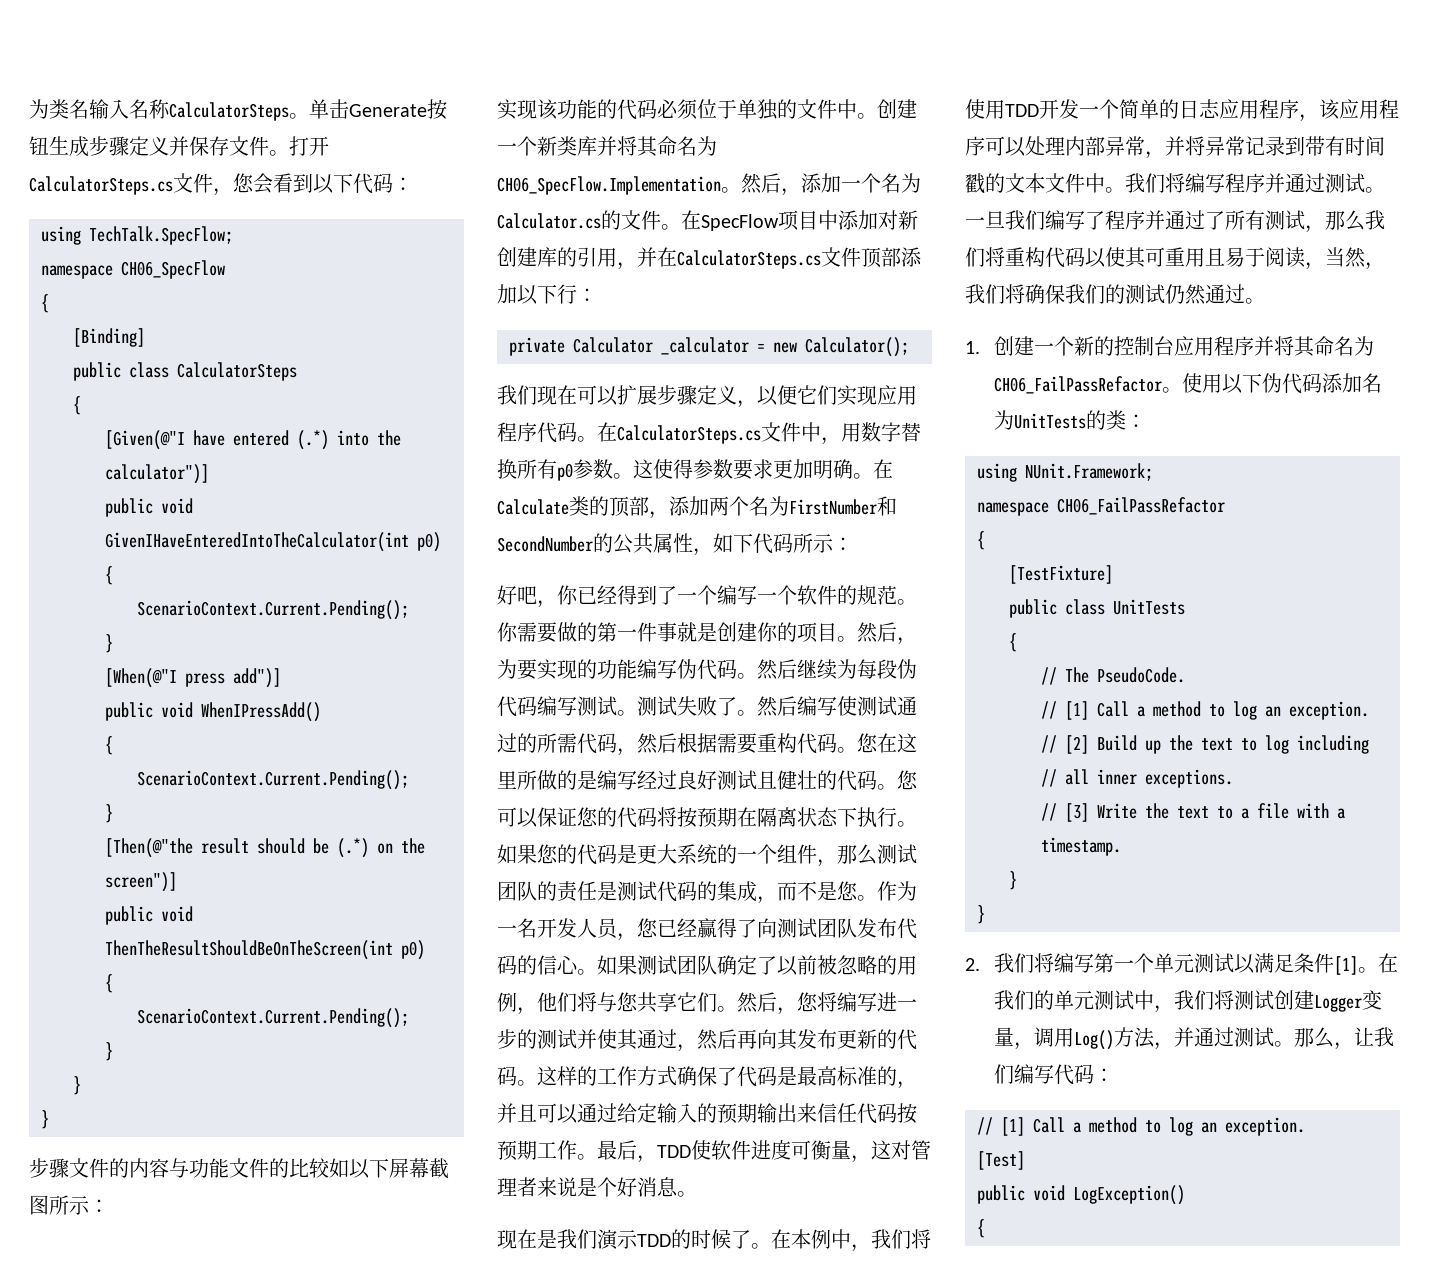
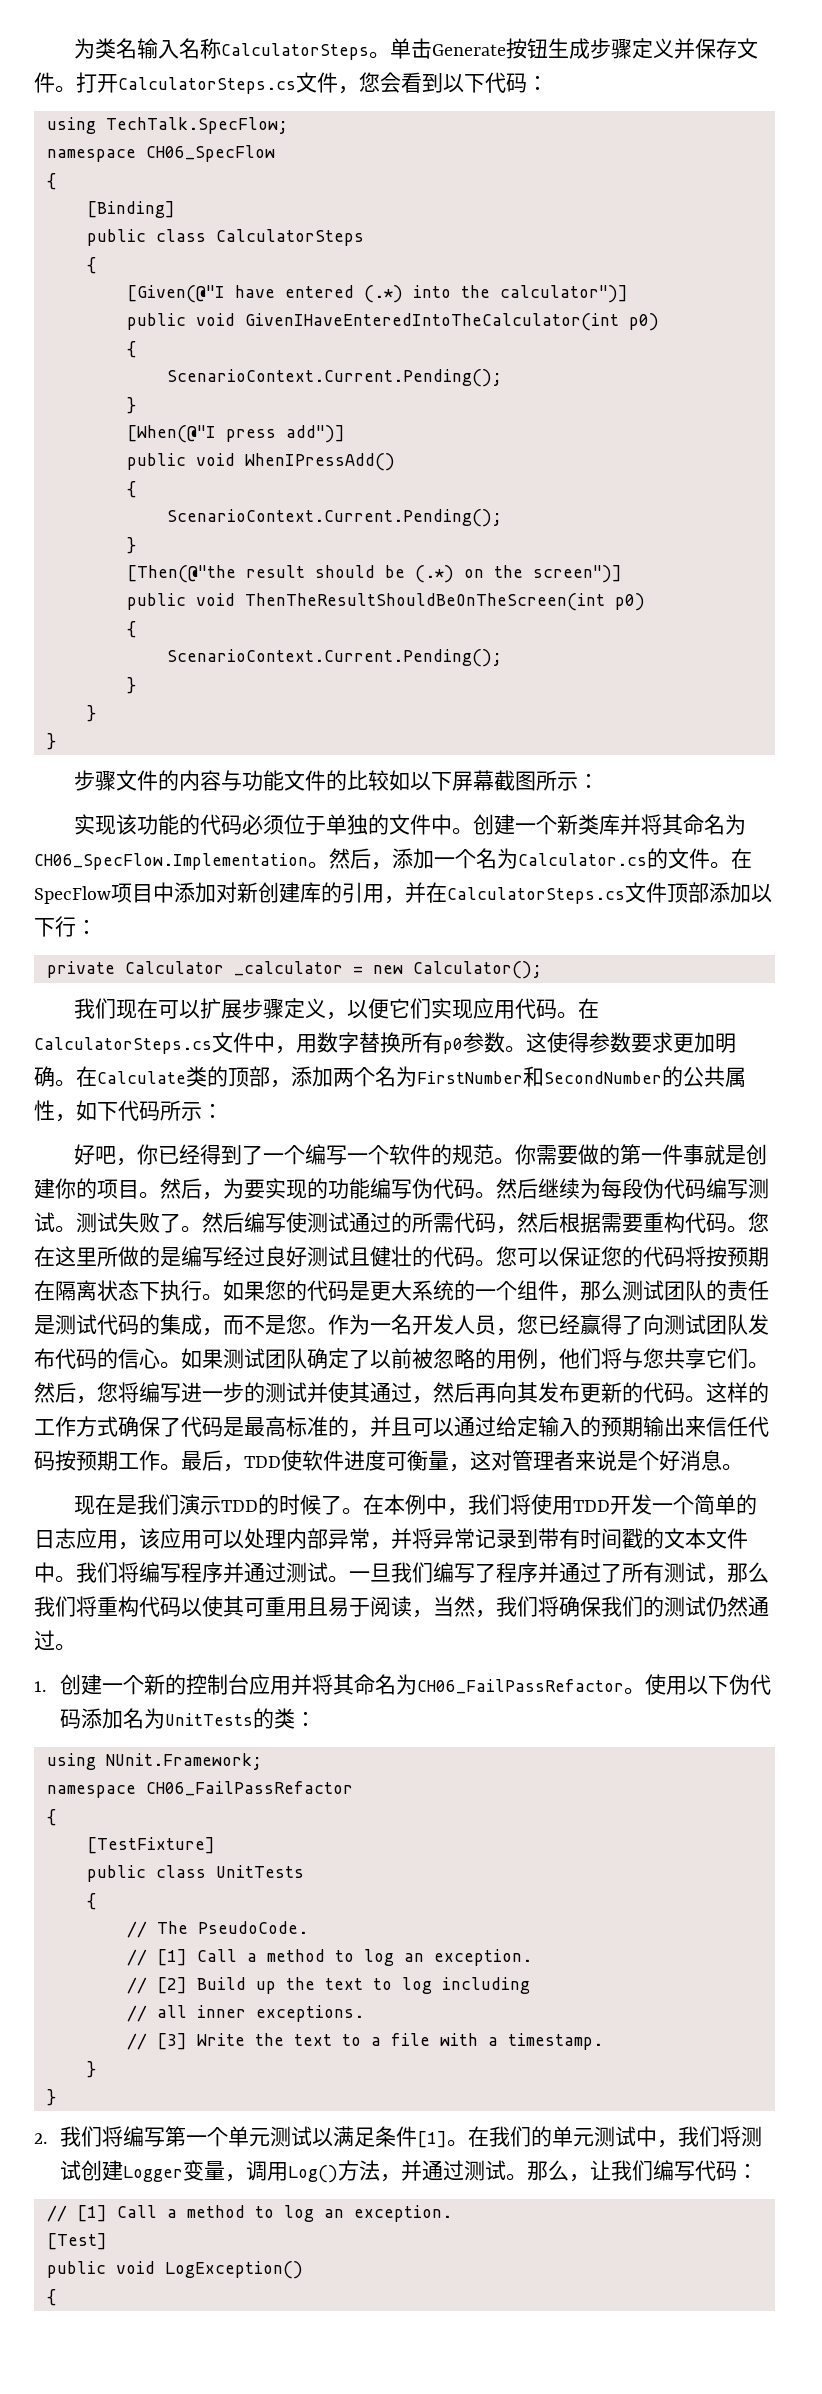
[497,422,537,442] 程序 -> (515, 1009) none
[1259,99,1299,119] 程序 -> (118, 1539) none
[1379,99,1399,119] [965,136,985,156] 程序 -> (202, 1539) none
[1213,336,1254,356] 程序 -> (291, 1685) none

